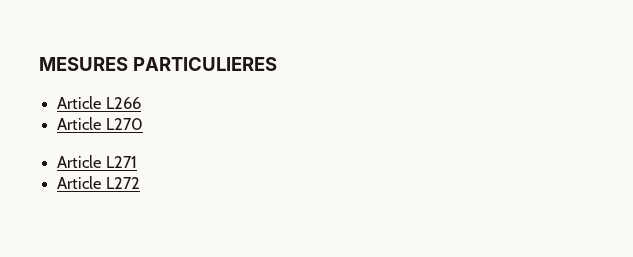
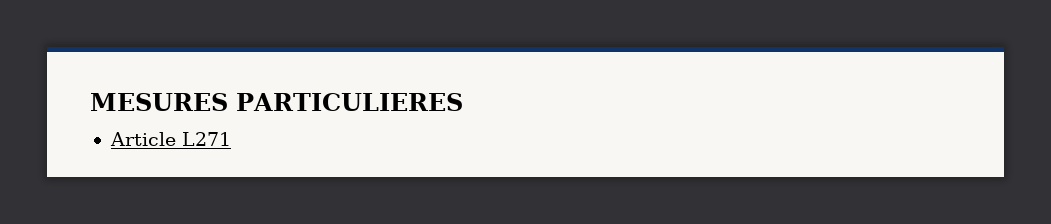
[57,96,141,109] [57,117,143,130] // Article L266 // Article L270 -> (463, 102) none
[57,176,140,189] // Article L272 -> (231, 139) none

